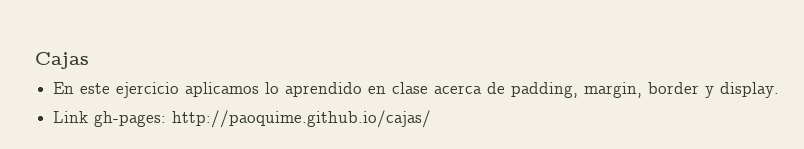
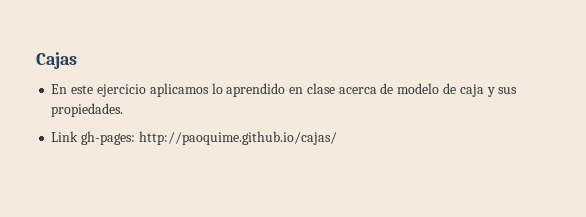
[511,82,780,98] padding, margin, border y display. -> [397,83,518,97] [51,103,124,117] modelo de caja y sus propiedades.

